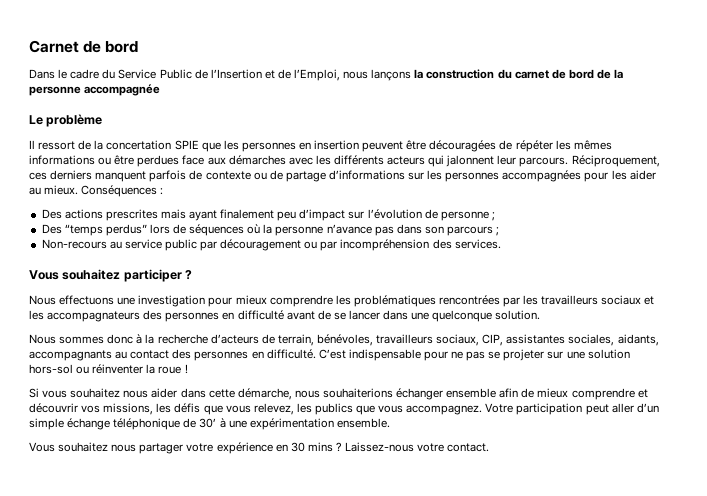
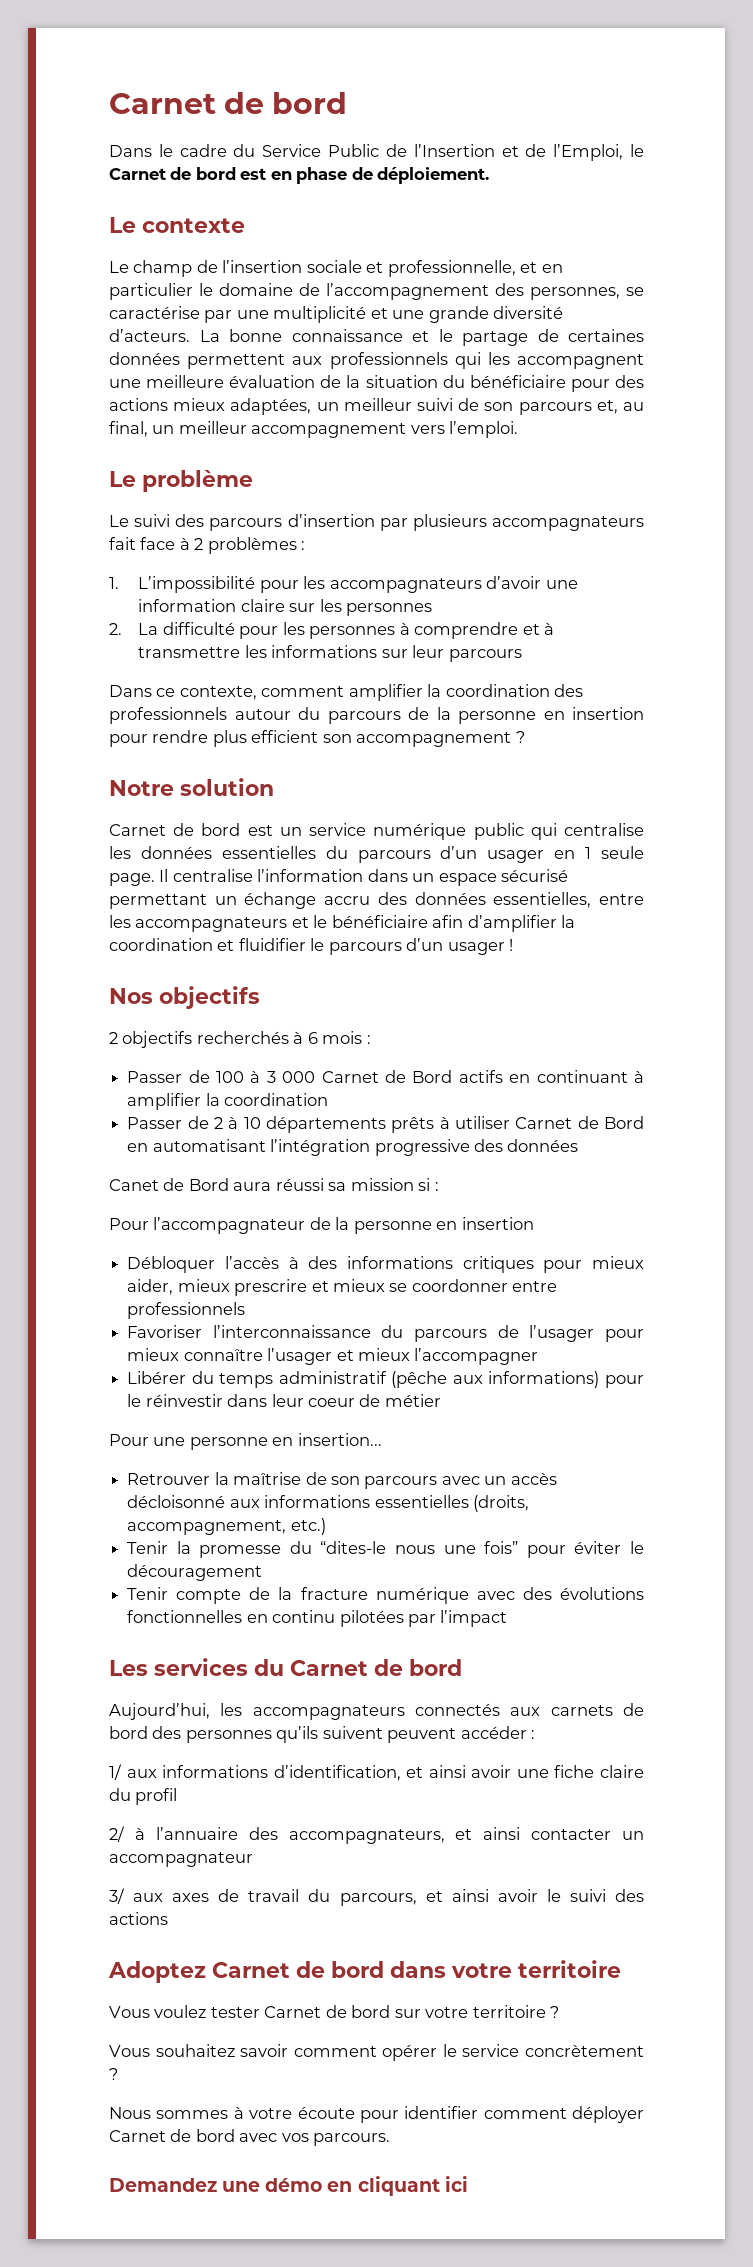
[343,69,624,81] [29,84,161,96] [29,114,103,127] [29,140,612,152] [29,155,660,167] [29,170,656,182] [29,185,164,197] [41,209,495,221] [41,224,500,236] [41,239,501,251] [29,269,193,282] [29,295,655,307] [29,310,541,322] [29,334,659,346] [29,349,630,361] [29,364,188,374] [29,388,648,400] [29,403,659,415] [29,418,390,430] [29,442,490,454] nous lançons la construction du carnet de bord de la personne accompagnée // Le problème // Il ressort de la concertation SPIE que les personnes en insertion peuvent être découragées de répéter les mêmes informations ou être perdues face aux démarches avec les différents acteurs qui jalonnent leur parcours. Réciproquement, ces derniers manquent parfois de contexte ou de partage d’informations sur les personnes accompagnées pour les aider au mieux. Conséquences : // Des actions prescrites mais ayant finalement peu d’impact sur l’évolution de personne ; // Des “temps perdus” lors de séquences où la personne n’avance pas dans son parcours ; // Non-recours au service public par découragement ou par incompréhension des services. // Vous souhaitez participer ? // Nous effectuons une investigation pour mieux comprendre les problématiques rencontrées par les travailleurs sociaux et les accompagnateurs des personnes en difficulté avant de se lancer dans une quelconque solution. // Nous sommes donc à la recherche d’acteurs de terrain, bénévoles, travailleurs sociaux, CIP, assistantes sociales, aidants, accompagnants au contact des personnes en difficulté. C’est indispensable pour ne pas se projeter sur une solution hors-sol ou réinventer la roue ! // Si vous souhaitez nous aider dans cette démarche, nous souhaiterions échanger ensemble afin de mieux comprendre et découvrir vos missions, les défis que vous relevez, les publics que vous accompagnez. Votre participation peut aller d’un simple échange téléphonique de 30’ à une expérimentation ensemble. // Vous souhaitez nous partager votre expérience en 30 mins ? Laissez-nous votre contact. -> [630,144,644,157] [109,167,490,184] [109,217,245,233] [109,260,563,277] [109,283,644,300] [109,306,564,323] [109,329,644,346] [109,352,644,369] [109,375,644,392] [109,398,644,415] [109,421,519,438] [109,470,253,492] [109,514,644,531] [109,537,306,554] [109,576,578,593] [138,599,433,616] [109,622,555,639] [138,645,522,662] [109,684,584,701] [109,707,644,724] [109,730,525,747] [109,778,274,796] [109,823,644,840] [109,846,645,863] [109,869,569,886] [109,892,644,909] [109,915,576,932] [109,938,514,955] [109,986,260,1009] [109,1031,371,1048] [127,1070,645,1083] [127,1093,329,1110] [127,1116,645,1133] [127,1139,579,1156] [109,1178,439,1191] [109,1217,534,1234] [127,1256,644,1273] [127,1279,558,1296] [127,1302,246,1319] [127,1325,644,1342] [127,1348,539,1365] [127,1371,644,1388] [127,1394,441,1407] [109,1433,382,1450] [127,1472,557,1489] [127,1495,529,1512] [127,1518,326,1535] [127,1541,645,1558] [127,1564,263,1581] [127,1587,644,1604] [127,1610,508,1627] [109,1658,462,1676] [109,1703,644,1720] [109,1726,536,1743] [109,1764,644,1781] [109,1788,178,1805] [109,1826,644,1844] [109,1852,253,1867] [109,1888,644,1906] [109,1912,168,1925] [108,1960,621,1983] [109,2005,560,2018] [109,2044,644,2061] [109,2068,118,2080] [109,2106,644,2123] [109,2129,391,2146] [109,2176,468,2196] le Carnet de bord est en phase de déploiement. // Le contexte // Le champ de l’insertion sociale et professionnelle, et en particulier le domaine de l’accompagnement des personnes, se caractérise par une multiplicité et une grande diversité d’acteurs. La bonne connaissance et le partage de certaines données permettent aux professionnels qui les accompagnent une meilleure évaluation de la situation du bénéficiaire pour des actions mieux adaptées, un meilleur suivi de son parcours et, au final, un meilleur accompagnement vers l’emploi. // Le problème // Le suivi des parcours d’insertion par plusieurs accompagnateurs fait face à 2 problèmes : // 1. L’impossibilité pour les accompagnateurs d’avoir une information claire sur les personnes // 2. La difficulté pour les personnes à comprendre et à transmettre les informations sur leur parcours // Dans ce contexte, comment amplifier la coordination des professionnels autour du parcours de la personne en insertion pour rendre plus efficient son accompagnement ? // Notre solution // Carnet de bord est un service numérique public qui centralise les données essentielles du parcours d’un usager en 1 seule page. Il centralise l’information dans un espace sécurisé permettant un échange accru des données essentielles, entre les accompagnateurs et le bénéficiaire afin d’amplifier la coordination et fluidifier le parcours d’un usager ! // Nos objectifs // 2 objectifs recherchés à 6 mois : // Passer de 100 à 3 000 Carnet de Bord actifs en continuant à amplifier la coordination // Passer de 2 à 10 départements prêts à utiliser Carnet de Bord en automatisant l’intégration progressive des données // Canet de Bord aura réussi sa mission si : // Pour l’accompagnateur de la personne en insertion // Débloquer l’accès à des informations critiques pour mieux aider, mieux prescrire et mieux se coordonner entre professionnels // Favoriser l’interconnaissance du parcours de l’usager pour mieux connaître l’usager et mieux l’accompagner // Libérer du temps administratif (pêche aux informations) pour le réinvestir dans leur coeur de métier // Pour une personne en insertion... // Retrouver la maîtrise de son parcours avec un accès décloisonné aux informations essentielles (droits, accompagnement, etc.) // Tenir la promesse du “dites-le nous une fois” pour éviter le découragement // Tenir compte de la fracture numérique avec des évolutions fonctionnelles en continu pilotées par l’impact // Les services du Carnet de bord // Aujourd’hui, les accompagnateurs connectés aux carnets de bord des personnes qu’ils suivent peuvent accéder : // 1/ aux informations d’identification, et ainsi avoir une fiche claire du profil // 2/ à l’annuaire des accompagnateurs, et ainsi contacter un accompagnateur // 3/ aux axes de travail du parcours, et ainsi avoir le suivi des actions // Adoptez Carnet de bord dans votre territoire // Vous voulez tester Carnet de bord sur votre territoire ? // Vous souhaitez savoir comment opérer le service concrètement ? // Nous sommes à votre écoute pour identifier comment déployer Carnet de bord avec vos parcours. // Demandez une démo en cliquant ici

